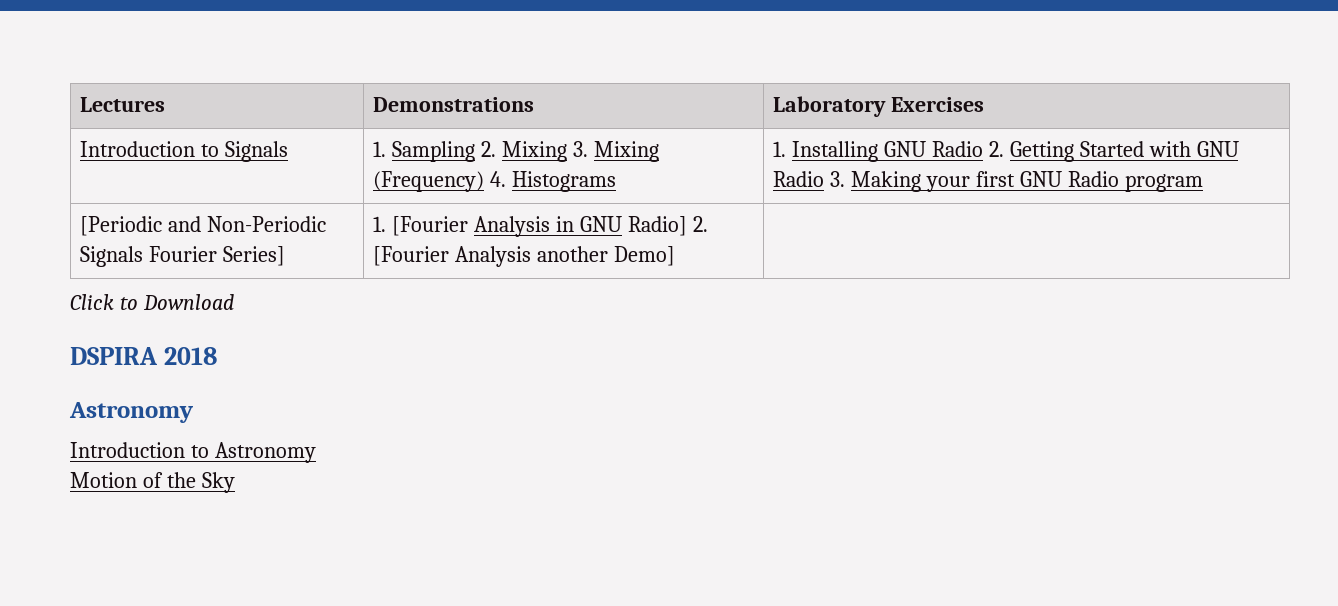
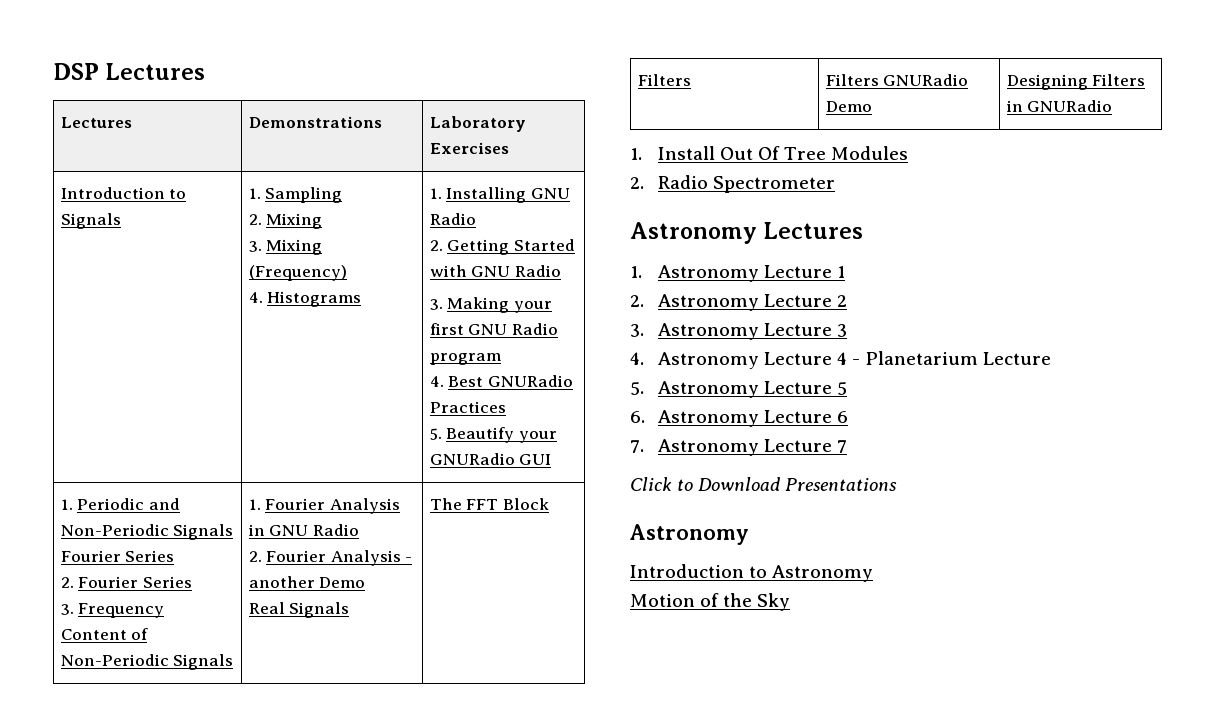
(79, 104) none -> [53,63,206,80] DSP Lectures //
(475, 151) none -> (343, 195) //
(567, 151) none -> (323, 221) //
(484, 181) none -> (347, 273) //
(983, 149) none -> (476, 219) //
(824, 179) none -> (561, 271) //
[79,216,326,236] [79,246,285,267] [372,216,468,236] // [Periodic and Non-Periodic Signals Fourier Series] | 1. [Fourier -> [429,375,573,387] [429,401,506,413] [429,427,557,443] [429,453,552,465] [60,498,180,510] [60,524,234,540] [60,550,175,562] [60,576,192,588] [60,603,165,618] [60,628,149,640] [60,654,234,670] [248,498,326,510] // 4. Best GNURadio Practices // 5. Beautify your GNURadio GUI // 1. Periodic and Non-Periodic Signals Fourier Series // 2. Fourier Series // 3. Frequency Content of Non-Periodic Signals | 1. Fourier
[627,216,708,236] [372,246,675,267] Radio] 2. [Fourier Analysis another Demo] | -> [312,524,359,536] [248,550,413,566] [248,576,366,588] [248,602,350,618] [429,498,549,510] [637,74,691,86] [825,74,969,86] [825,101,872,112] [1006,74,1146,90] [1005,100,1113,112] [630,146,909,160] [630,175,835,193] [630,222,864,244] [630,265,845,282] [630,294,847,311] [630,323,847,340] [630,351,1052,369] [630,381,847,398] [630,410,848,427] [630,439,847,456] Radio // 2. Fourier Analysis - another Demo // Real Signals | The FFT Block // Filters | Filters GNURadio Demo | Designing Filters in GNURadio // 1. Install Out Of Tree Modules // 2. Radio Spectrometer // Astronomy Lectures // 1. Astronomy Lecture 1 // 2. Astronomy Lecture 2 // 3. Astronomy Lecture 3 // 4. Astronomy Lecture 4 - Planetarium Lecture // 5. Astronomy Lecture 5 // 6. Astronomy Lecture 6 // 7. Astronomy Lecture 7
[70,347,217,365] // DSPIRA 2018 -> [785,478,898,491] Presentations

